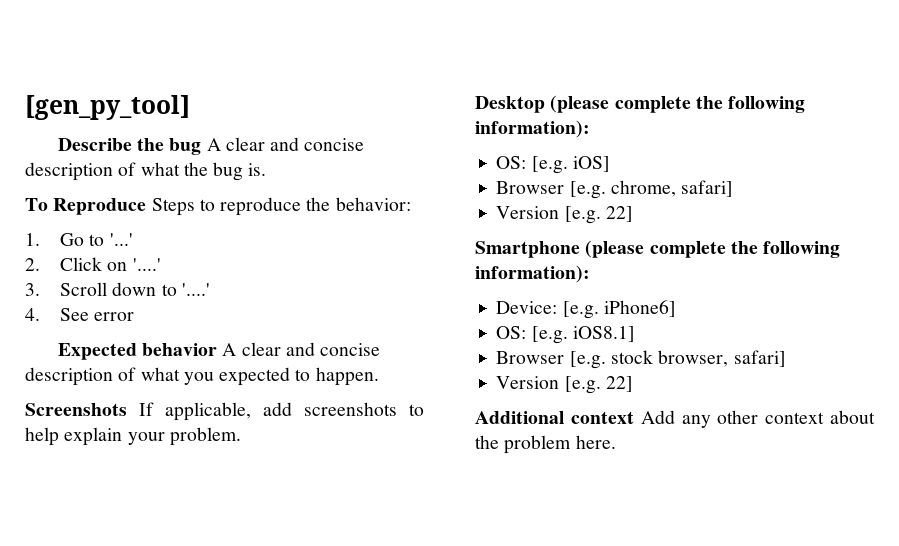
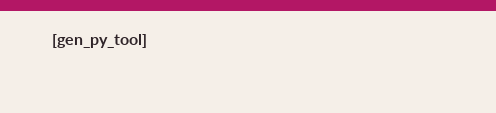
[57,137,365,155] [25,162,267,181] [25,197,411,216] [25,233,133,246] [25,257,161,271] [25,282,211,296] [25,308,135,321] [57,342,381,360] [25,367,379,386] [25,402,424,421] [25,427,241,446] [475,95,806,113] [475,120,590,138] [496,156,610,174] [496,180,734,199] [496,206,633,224] [475,240,841,258] [475,265,590,283] [496,300,676,319] [496,326,635,344] [496,350,786,369] [496,376,633,394] [475,410,875,428] [475,435,616,454] // Describe the bug A clear and concise description of what the bug is. // To Reproduce Steps to reproduce the behavior: // 1. Go to '...' // 2. Click on '....' // 3. Scroll down to '....' // 4. See error // Expected behavior A clear and concise description of what you expected to happen. // Screenshots If applicable, add screenshots to help explain your problem. // Desktop (please complete the following information): // OS: [e.g. iOS] // Browser [e.g. chrome, safari] // Version [e.g. 22] // Smartphone (please complete the following information): // Device: [e.g. iPhone6] // OS: [e.g. iOS8.1] // Browser [e.g. stock browser, safari] // Version [e.g. 22] // Additional context Add any other context about the problem here. -> (147, 41) none

